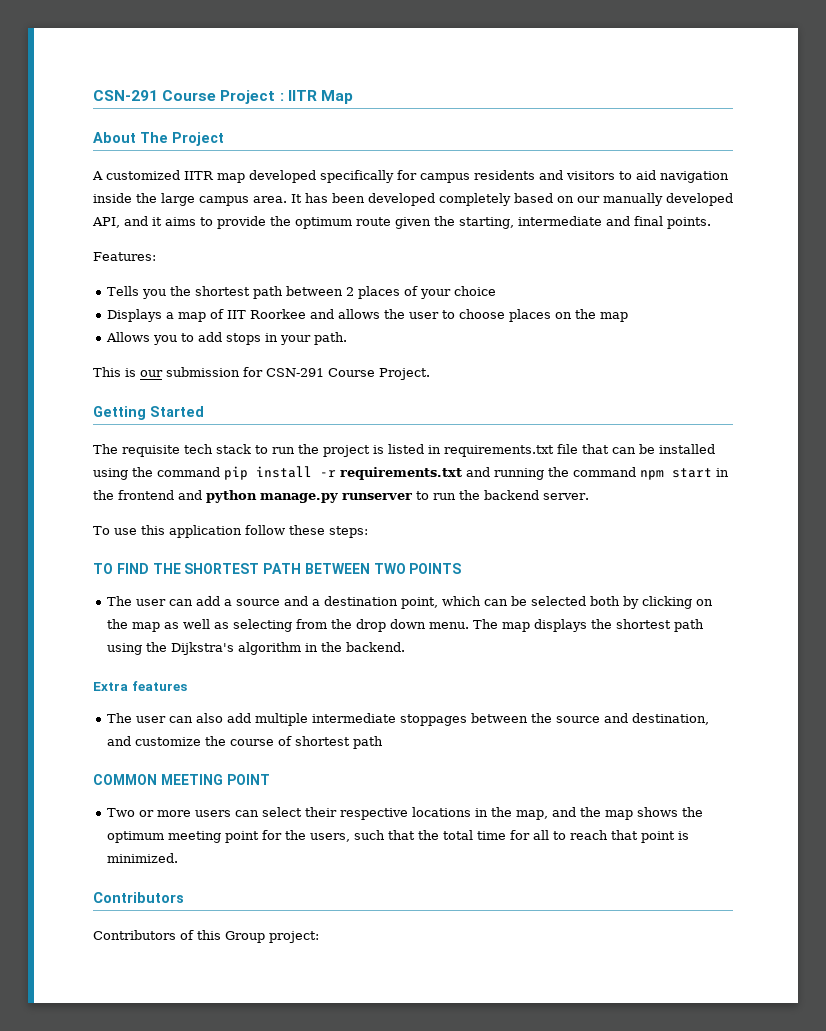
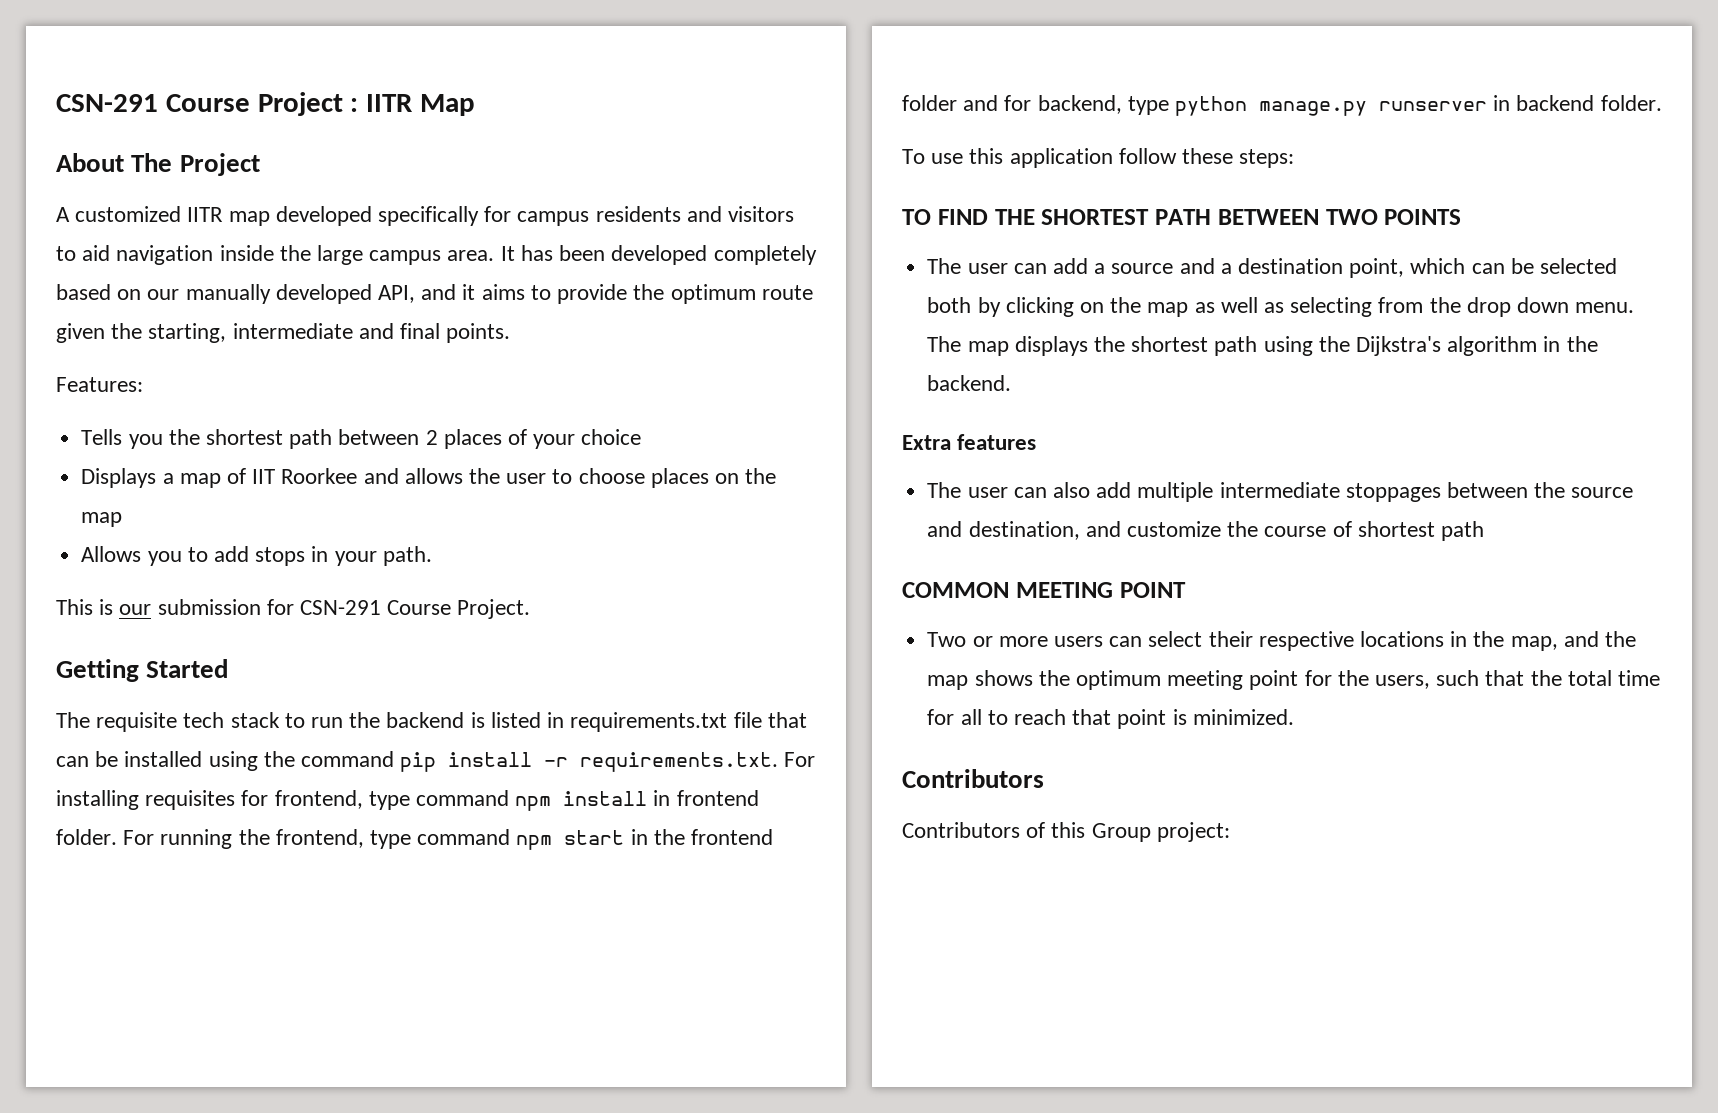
[323,445,370,457] project -> [386,712,465,728] backend
[340,467,569,480] requirements.txt and running the -> [580,752,816,772] [56,790,759,811] [56,829,412,849] requirements.txt. For installing requisites for frontend, type command npm install in frontend folder. For running the frontend, type
[178,490,589,503] and python manage.py runserver to run the backend server. -> [902,95,1662,116] folder and for backend, type python manage.py runserver in backend folder.

